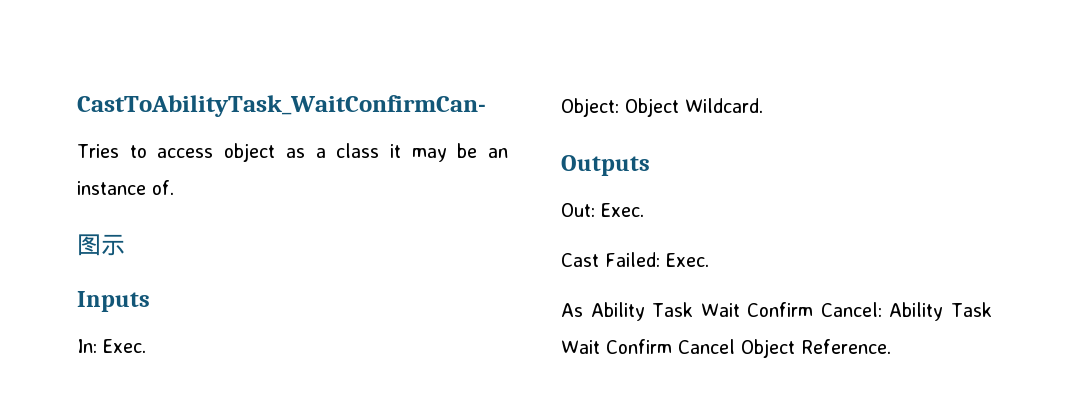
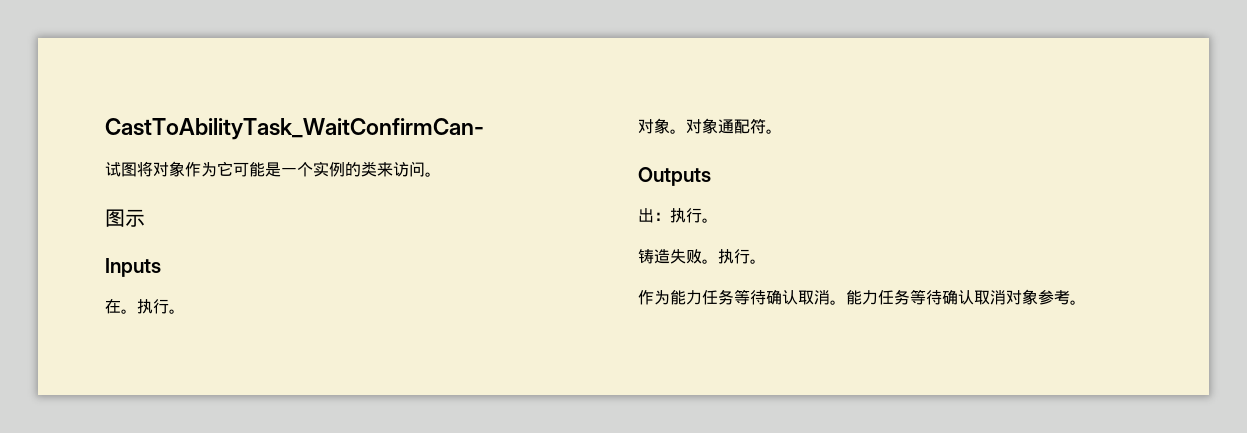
[77,143,509,162] [77,180,174,195] [77,234,125,256] [77,291,150,312] [77,339,146,353] [561,98,763,117] [561,155,650,176] [561,203,644,217] [561,252,709,267] [561,302,993,321] [561,339,891,358] Tries to access object as a class it may be an instance of. // 图示 // Inputs // In: Exec. // Object: Object Wildcard. // Outputs // Out: Exec. // Cast Failed: Exec. // As Ability Task Wait Confirm Cancel: Ability Task Wait Confirm Cancel Object Reference. -> [105,161,441,177] [105,209,145,227] [105,258,161,277] [105,299,185,314] [638,118,782,134] [638,167,711,186] [638,208,718,223] [638,249,766,264] [638,289,1086,305] 试图将对象作为它可能是一个实例的类来访问。 // 图示 // Inputs // 在。执行。 // 对象。对象通配符。 // Outputs // 出：执行。 // 铸造失败。执行。 // 作为能力任务等待确认取消。能力任务等待确认取消对象参考。

